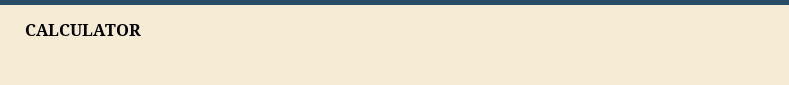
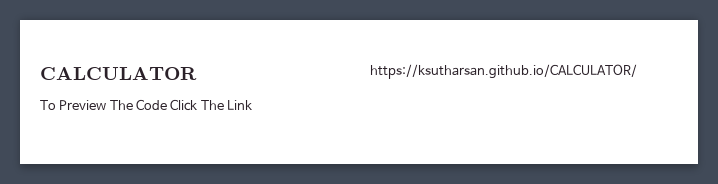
(141, 30) none -> [40,99,253,111] [370,64,637,79] // To Preview The Code Click The Link https://ksutharsan.github.io/CALCULATOR/

